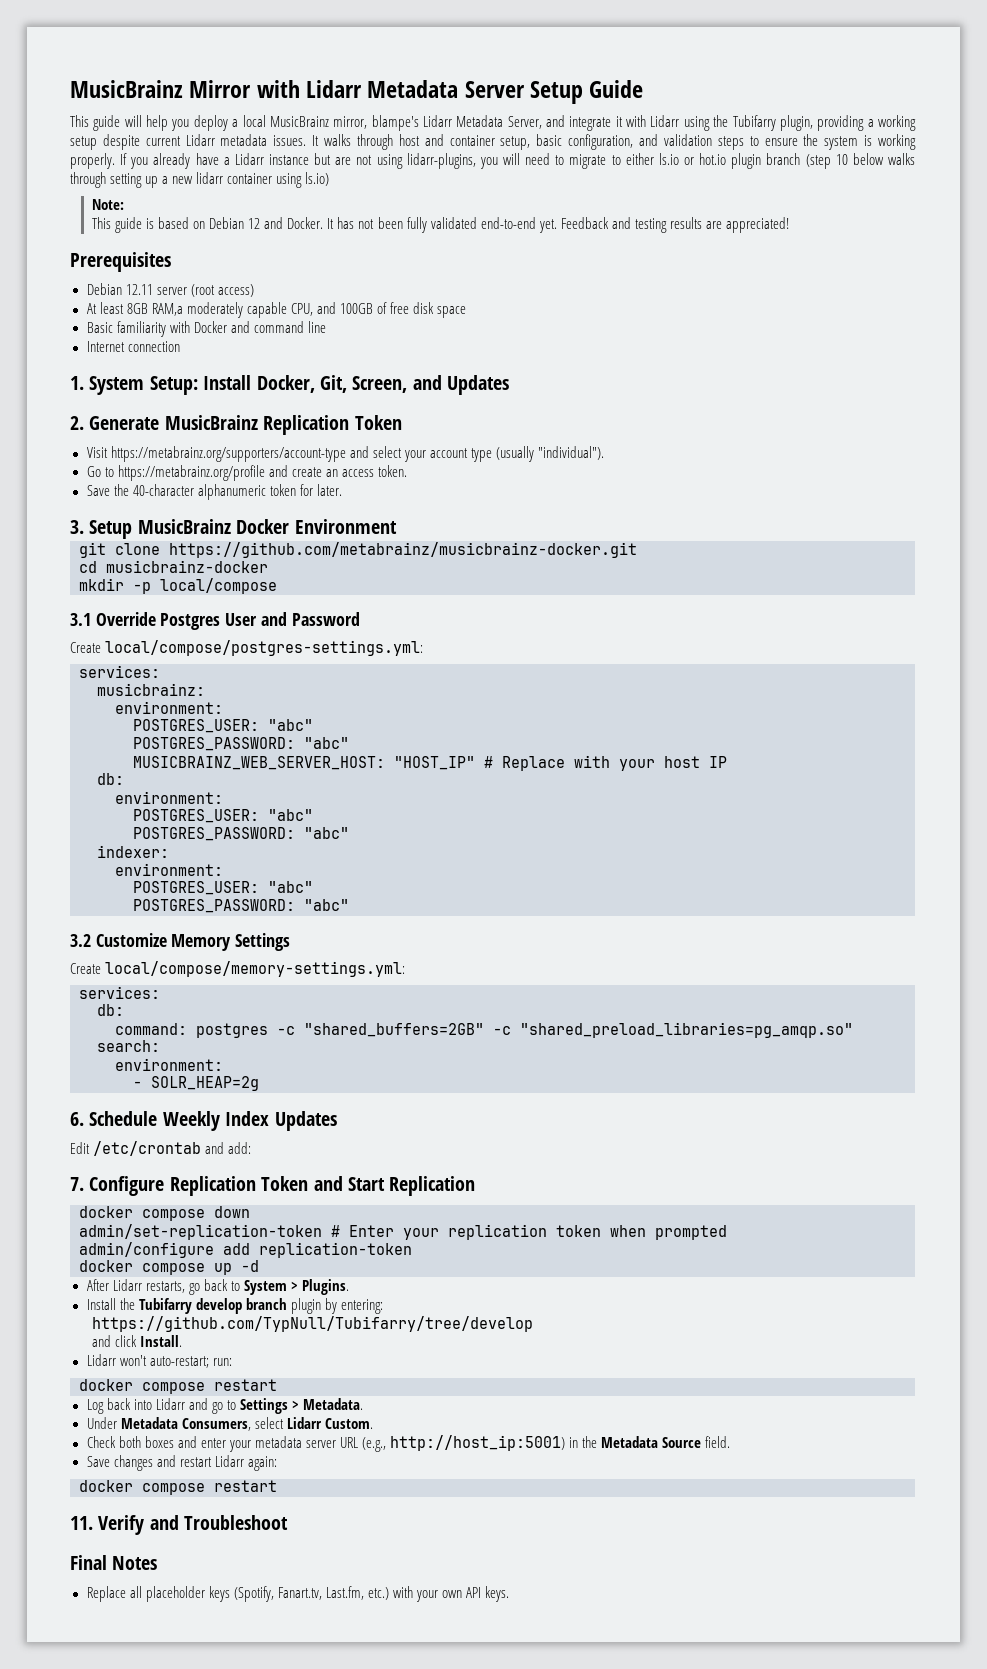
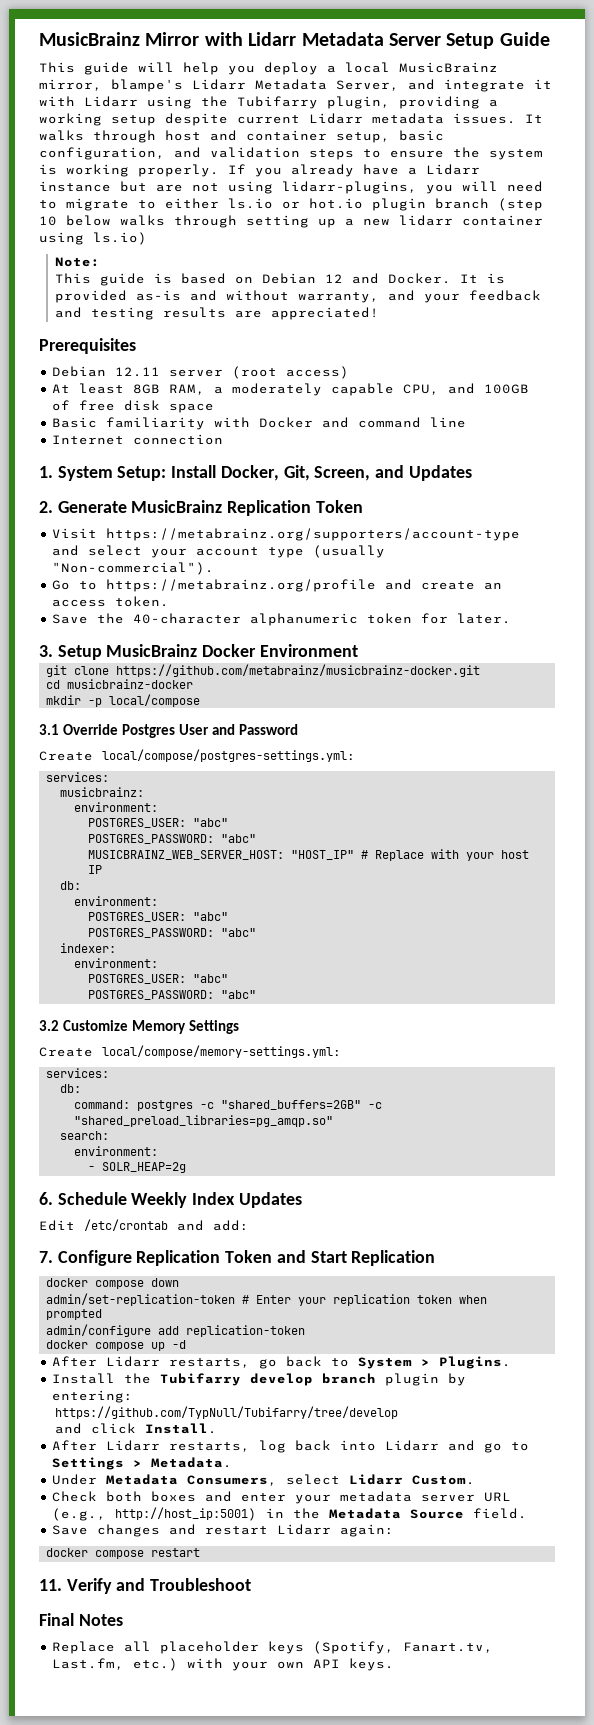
[337,217,609,233] has not been fully validated end-to-end yet. Feedback -> [486,273,505,284] [54,290,541,303] is provided as-is and without warranty, and your feedback
[151,303,183,316] RAM,a -> [169,384,224,395] RAM, a
[537,446,604,460] "individual"). -> [52,562,215,575] "Non-commercial").
[86,1354,232,1368] [79,1379,277,1394] [86,1399,104,1414] Lidarr won't auto-restart; run: // docker compose restart // Log -> [52,1440,287,1453] After Lidarr restarts, log

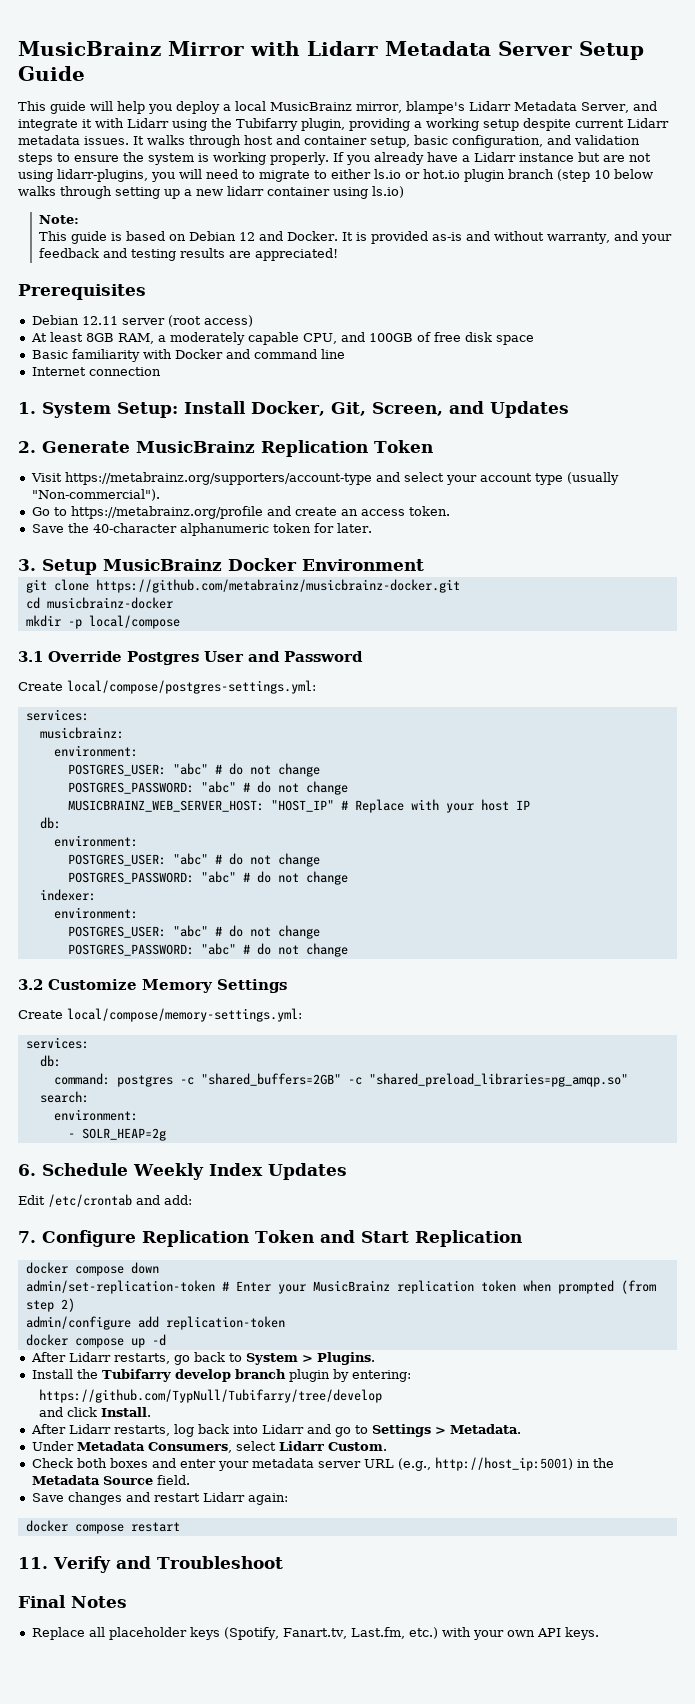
[88,834,257,844] // POSTGRES_PASSWORD: "abc" -> [214,763,320,777] [67,781,348,795] # do not change // POSTGRES_PASSWORD: "abc" # do not change
[88,928,257,938] [60,943,117,953] [74,958,159,968] [88,974,229,984] [88,990,257,1000] // POSTGRES_PASSWORD: "abc" // indexer: // environment: // POSTGRES_USER: "abc" // POSTGRES_PASSWORD: "abc" -> [214,853,320,867] [67,871,348,885] [39,889,96,901] [53,907,138,919] [67,925,320,939] [67,943,348,957] # do not change // POSTGRES_PASSWORD: "abc" # do not change // indexer: // environment: // POSTGRES_USER: "abc" # do not change // POSTGRES_PASSWORD: "abc" # do not change
(327, 1301) none -> [312,1280,390,1292] MusicBrainz
(103, 1314) none -> [620,1280,656,1294] [25,1298,75,1312] (from step 2)

